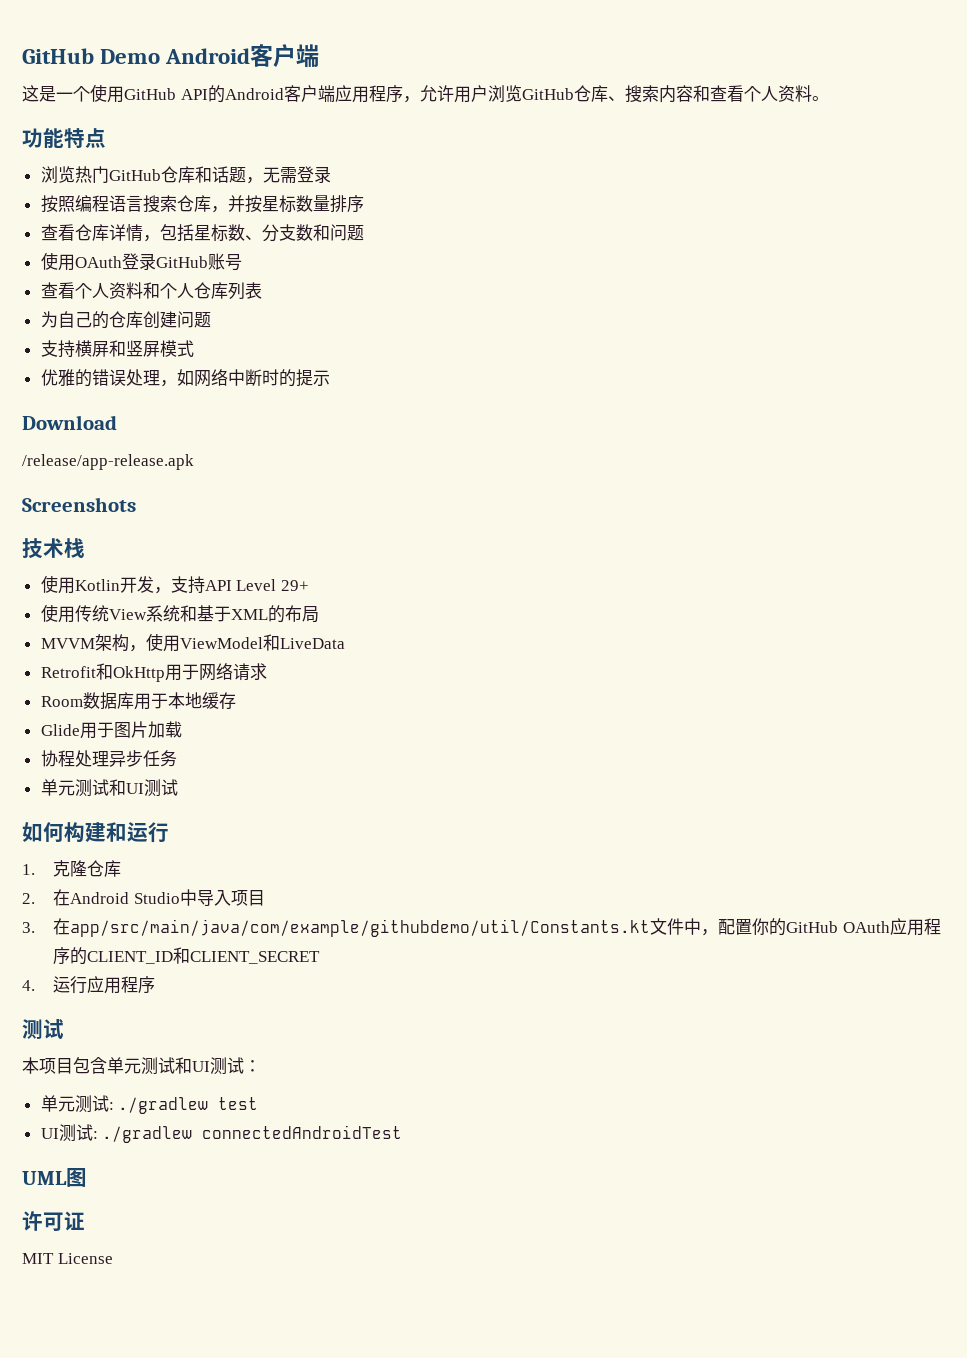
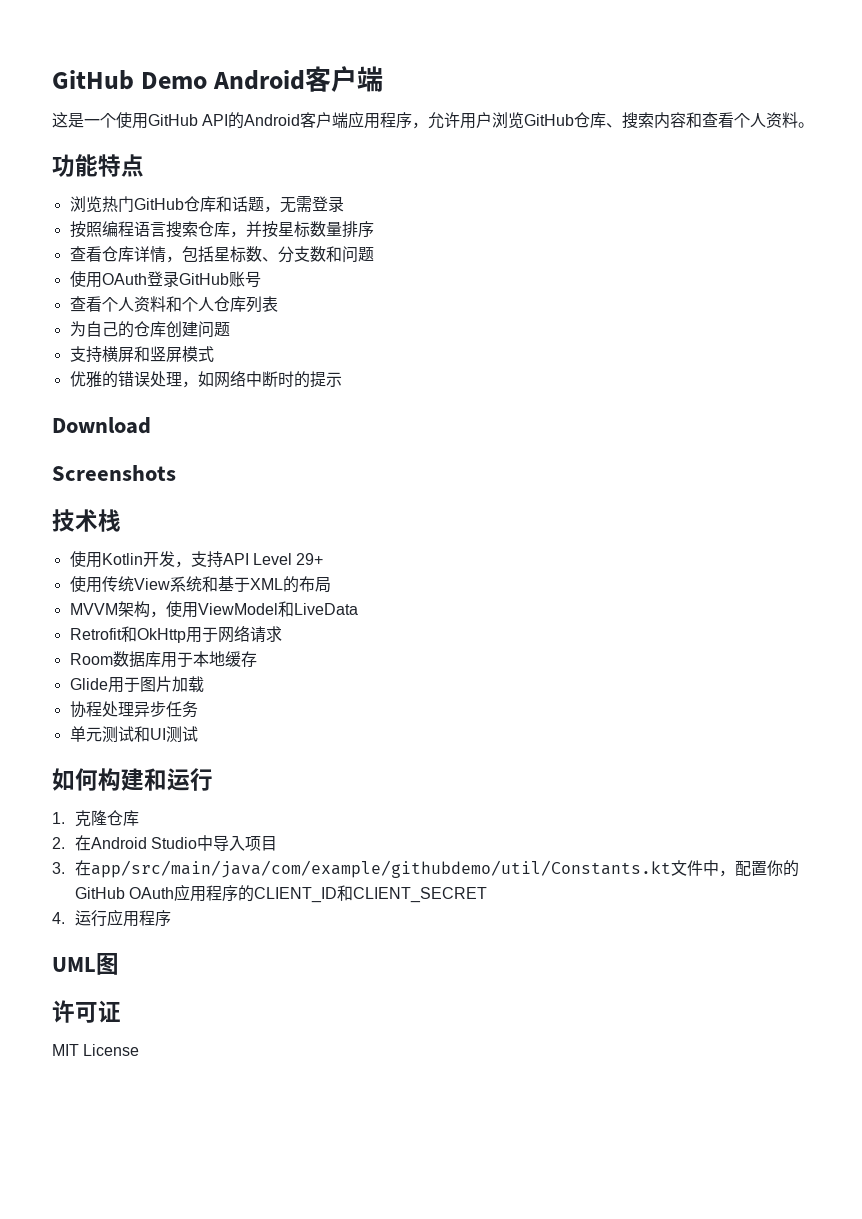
[22,454,194,470] // /release/app-release.apk -> (151, 425) none
[22,1019,64,1039] [22,1057,261,1075] [40,1095,259,1114] [40,1124,403,1143] // 测试 // 本项目包含单元测试和UI测试： // 单元测试: ./gradlew test // UI测试: ./gradlew connectedAndroidTest -> (172, 918) none

